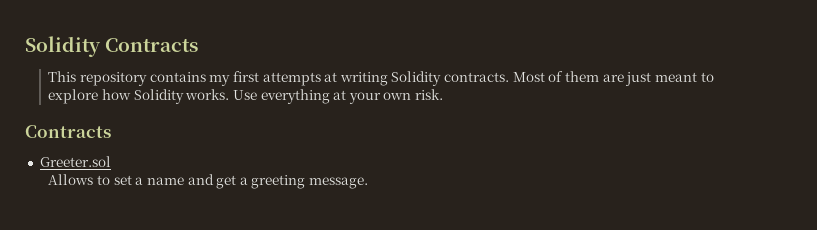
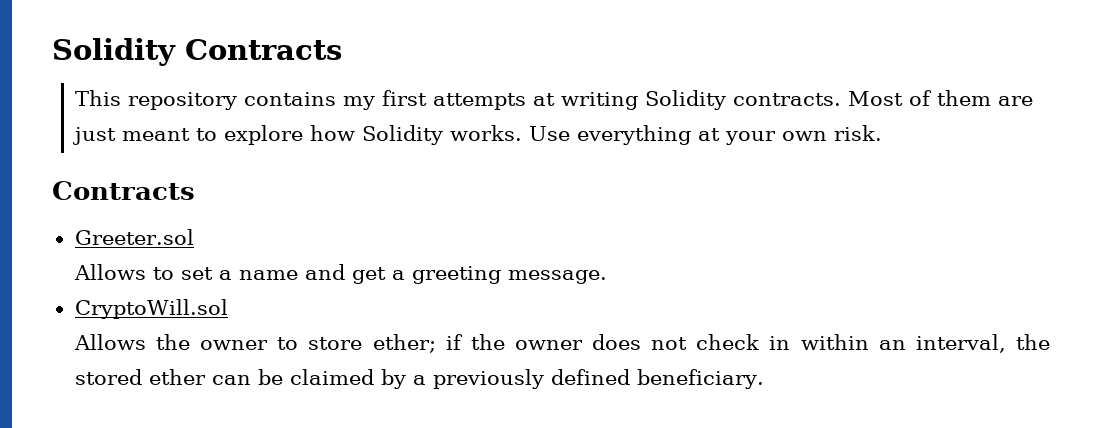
(369, 183) none -> [74,299,228,319] [73,334,1050,353] [74,369,764,389] // CryptoWill.sol // Allows the owner to store ether; if the owner does not check in within an interval, the stored ether can be claimed by a previously defined beneficiary.

